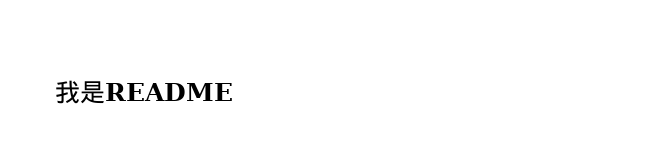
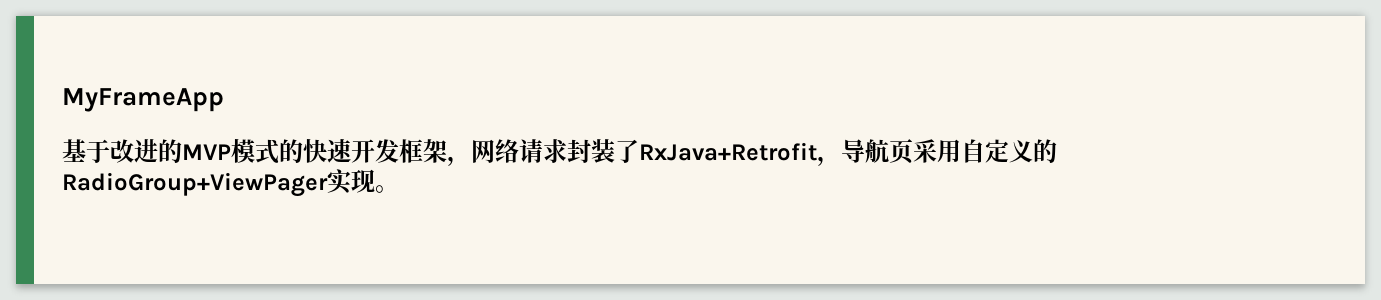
[55,80,233,104] 我是README -> [62,88,224,112] [62,139,1057,166] [62,169,399,197] MyFrameApp // 基于改进的MVP模式的快速开发框架，网络请求封装了RxJava+Retrofit，导航页采用自定义的RadioGroup+ViewPager实现。

